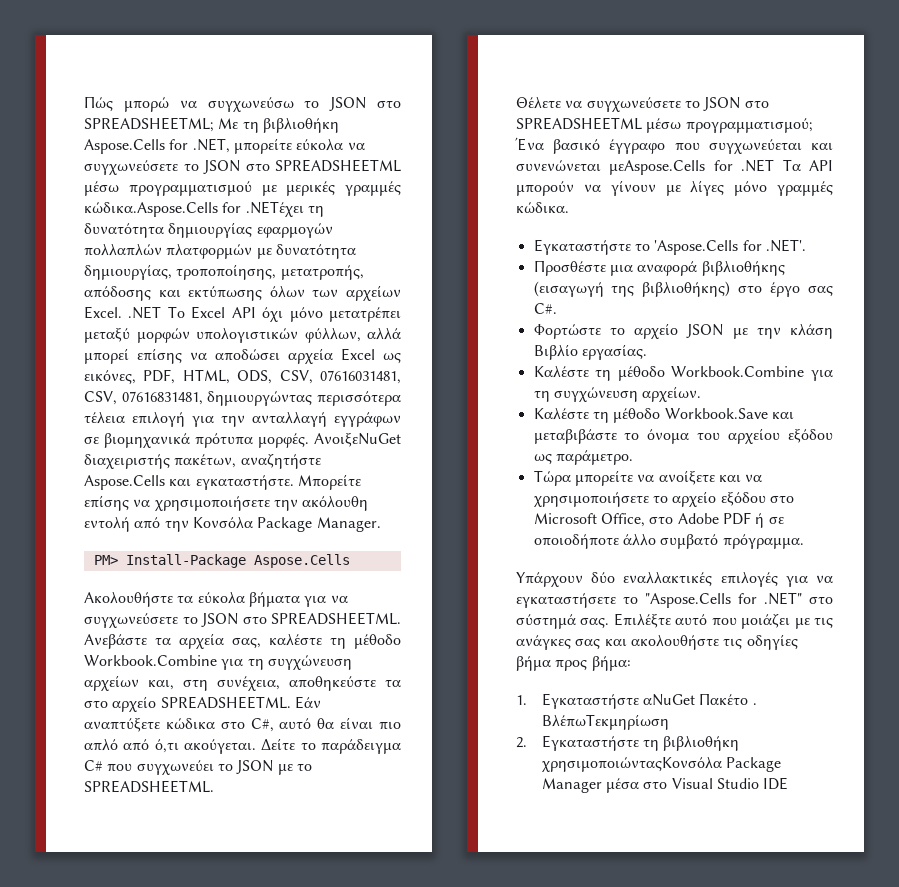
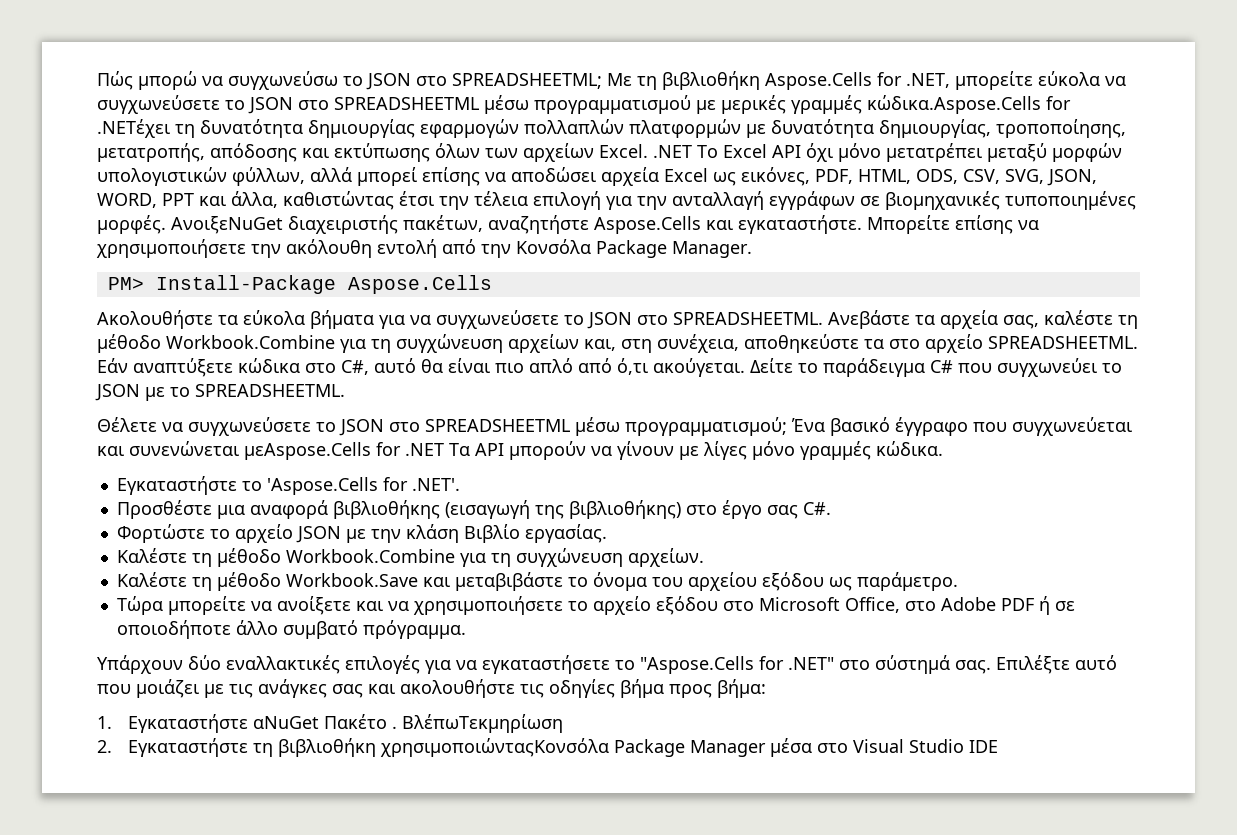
[320,370,401,384] [84,391,401,406] 07616031481, CSV, 07616831481, δημιουργώντας περισσότερα -> [1005,169,1097,186] [97,191,469,210] SVG, JSON, WORD, PPT και άλλα, καθιστώντας έτσι την
[104,433,253,448] βιομηχανικά πρότυπα -> [885,191,1136,210] βιομηχανικές τυποποιημένες

